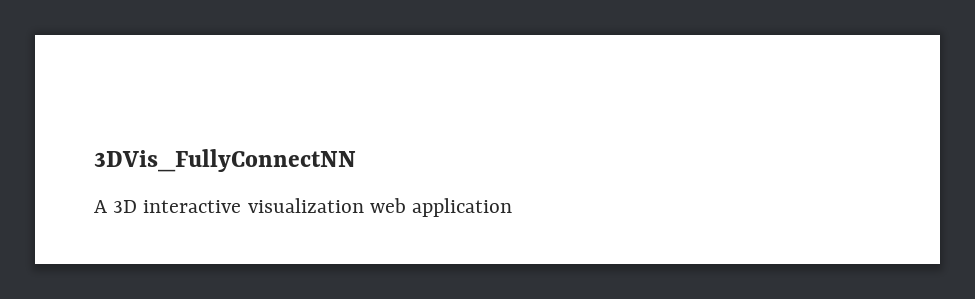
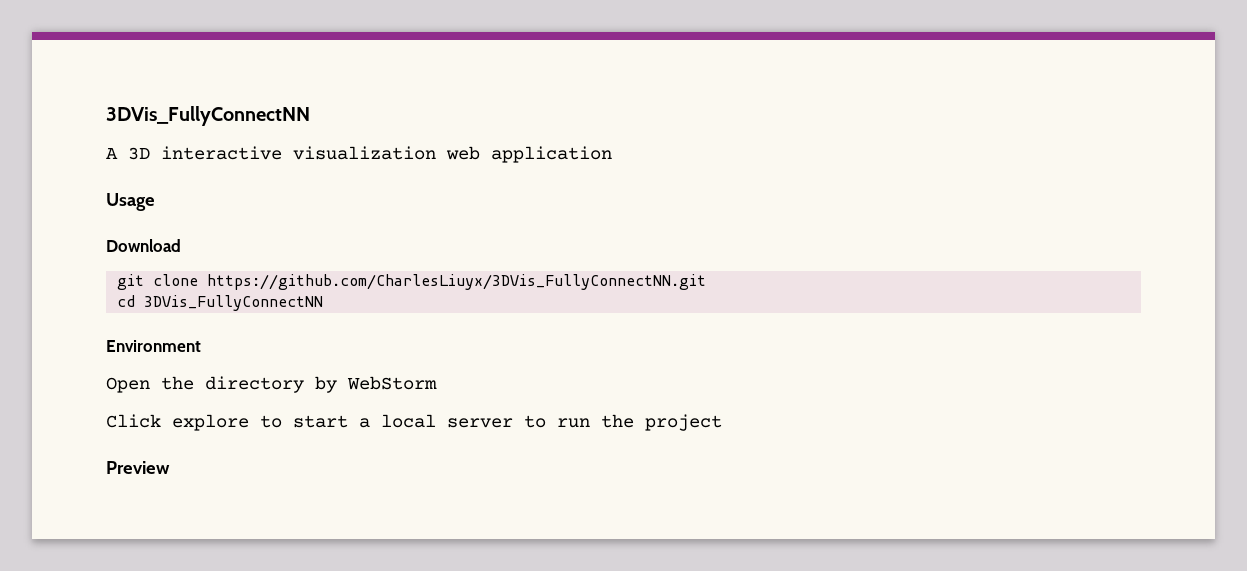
(513, 207) none -> [106,193,155,211] [106,239,181,252] [117,274,707,290] [117,295,324,311] [106,340,201,352] [106,376,437,393] [106,414,722,431] [106,461,170,474] // Usage // Download // git clone https://github.com/CharlesLiuyx/3DVis_FullyConnectNN.git // cd 3DVis_FullyConnectNN // Environment // Open the directory by WebStorm // Click explore to start a local server to run the project // Preview

